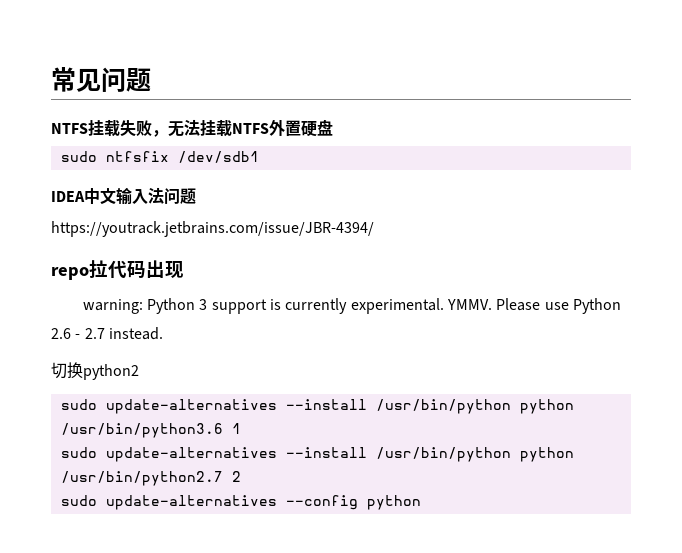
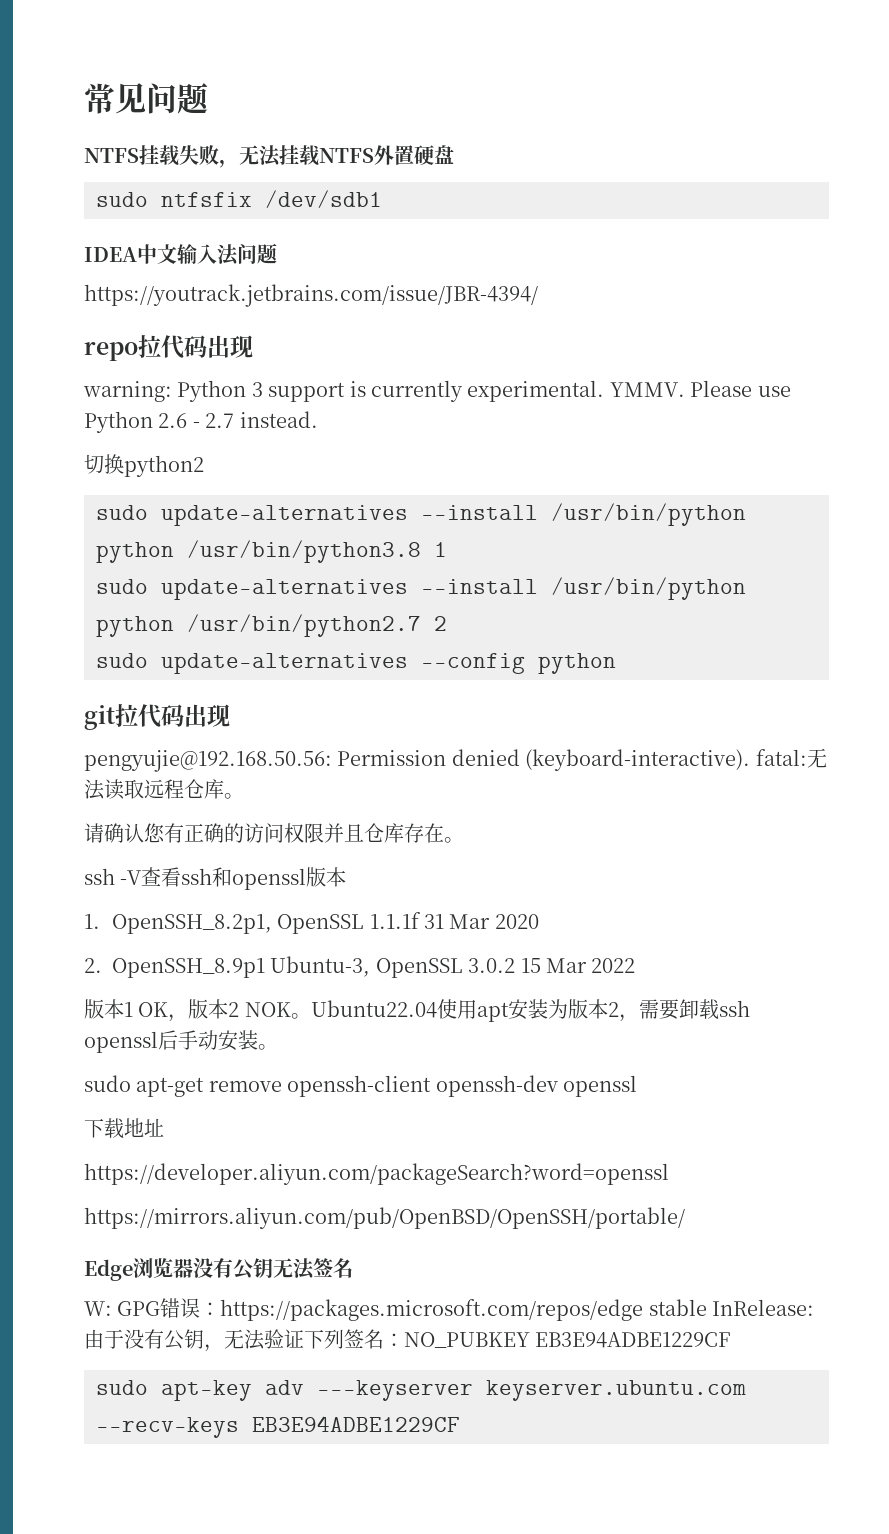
[60,423,223,438] /usr/bin/python3.6 -> [187,540,421,563] /usr/bin/python3.8
(421, 502) none -> [84,704,230,730] [84,748,827,772] [84,779,244,800] [84,823,464,843] [84,867,347,890] [84,912,539,934] [84,956,636,978] [84,999,750,1022] [84,1030,278,1053] [84,1075,637,1097] [84,1118,164,1139] [84,1163,669,1185] [84,1207,685,1229] [84,1258,353,1281] [84,1298,815,1321] [84,1329,732,1352] [96,1380,746,1401] [96,1416,460,1438] // git拉代码出现 // pengyujie@192.168.50.56: Permission denied (keyboard-interactive). fatal:无法读取远程仓库。 // 请确认您有正确的访问权限并且仓库存在。 // ssh -V查看ssh和openssl版本 // 1. OpenSSH_8.2p1, OpenSSL 1.1.1f 31 Mar 2020 // 2. OpenSSH_8.9p1 Ubuntu-3, OpenSSL 3.0.2 15 Mar 2022 // 版本1 OK，版本2 NOK。Ubuntu22.04使用apt安装为版本2，需要卸载ssh openssl后手动安装。 // sudo apt-get remove openssh-client openssh-dev openssl // 下载地址 // https://developer.aliyun.com/packageSearch?word=openssl // https://mirrors.aliyun.com/pub/OpenBSD/OpenSSH/portable/ // Edge浏览器没有公钥无法签名 // W: GPG错误：https://packages.microsoft.com/repos/edge stable InRelease:由于没有公钥，无法验证下列签名：NO_PUBKEY EB3E94ADBE1229CF // sudo apt-key adv ---keyserver keyserver.ubuntu.com --recv-keys EB3E94ADBE1229CF

